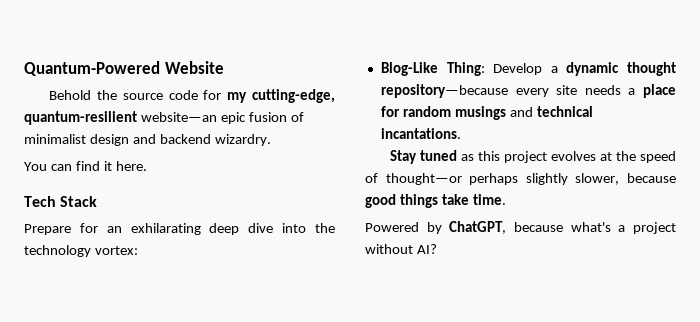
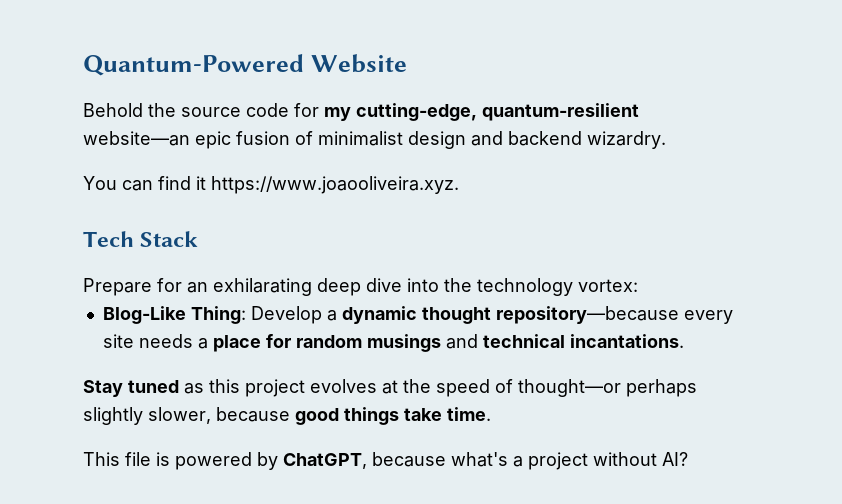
[115,161,147,171] here. -> [211,176,459,194] https://www.joaooliveira.xyz.
[365,222,419,232] Powered -> [83,452,252,470] This file is powered

